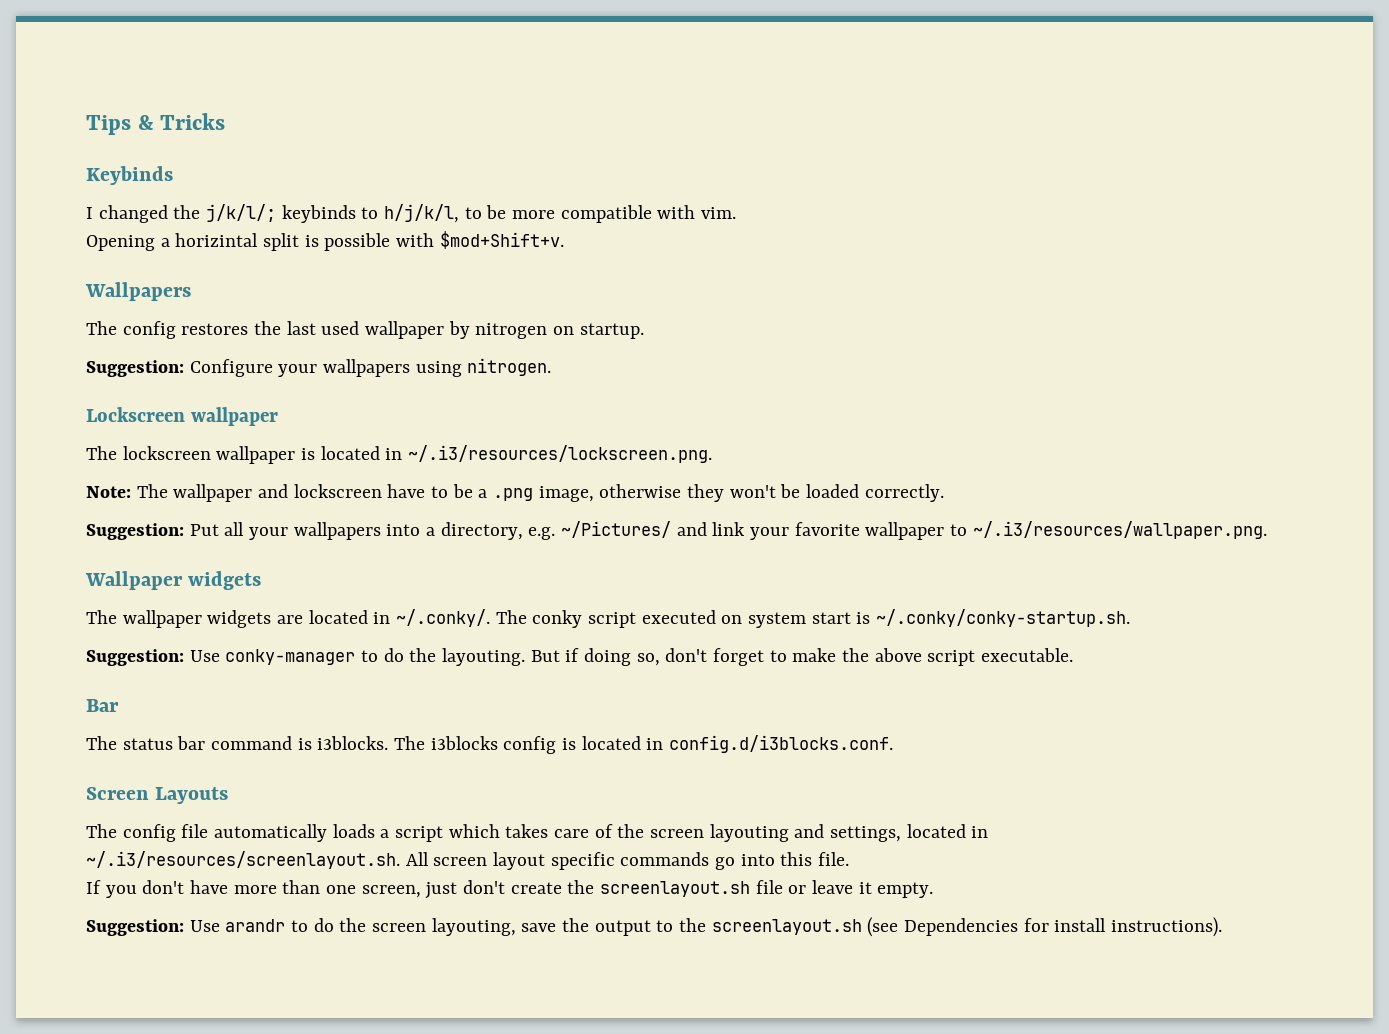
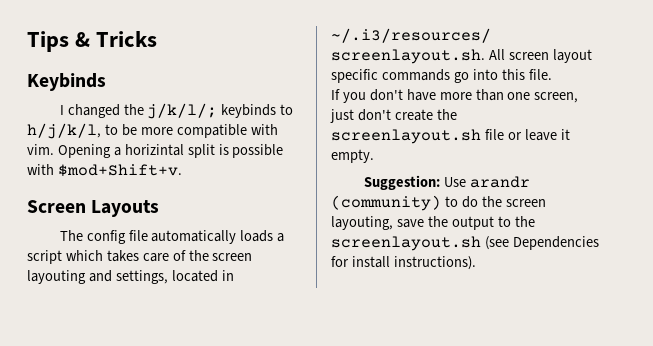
(737, 213) // -> (54, 149) none
[85,282,191,301] [86,321,644,339] [86,358,552,377] [86,407,278,426] [86,445,713,464] [86,484,944,502] [86,521,1267,540] [85,571,262,590] [86,609,1131,628] [86,648,1074,666] [86,699,119,712] [86,735,894,754] // Wallpapers // The config restores the last used wallpaper by nitrogen on startup. // Suggestion: Configure your wallpapers using nitrogen. // Lockscreen wallpaper // The lockscreen wallpaper is located in ~/.i3/resources/lockscreen.png. // Note: The wallpaper and lockscreen have to be a .png image, otherwise they won't be loaded correctly. // Suggestion: Put all your wallpapers into a directory, e.g. ~/Pictures/ and link your favorite wallpaper to ~/.i3/resources/wallpaper.png. // Wallpaper widgets // The wallpaper widgets are located in ~/.conky/. The conky script executed on system start is ~/.conky/conky-startup.sh. // Suggestion: Use conky-manager to do the layouting. But if doing so, don't forget to make the above script executable. // Bar // The status bar command is i3blocks. The i3blocks config is located in config.d/i3blocks.conf. -> (182, 170) none
(286, 925) none -> [331,195,441,211] (community)

